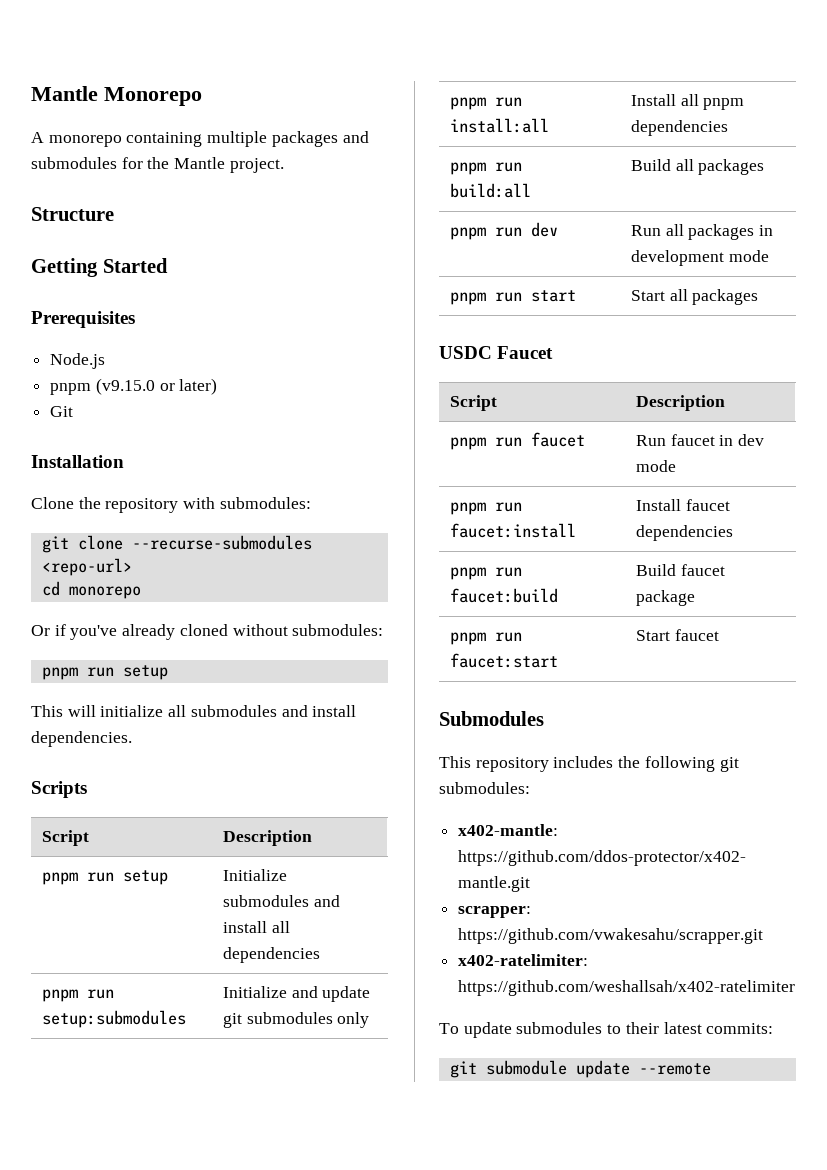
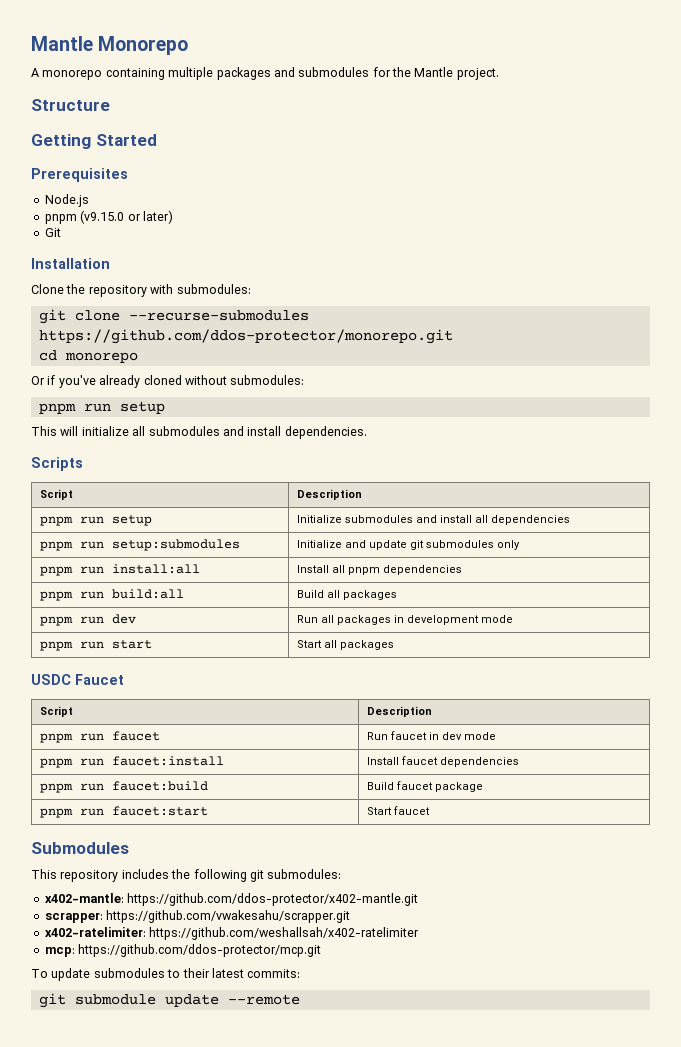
[41,558,132,576] <repo-url> -> [38,329,453,344] https://github.com/ddos-protector/monorepo.git
(796, 988) none -> [44,944,322,957] // mcp: https://github.com/ddos-protector/mcp.git

